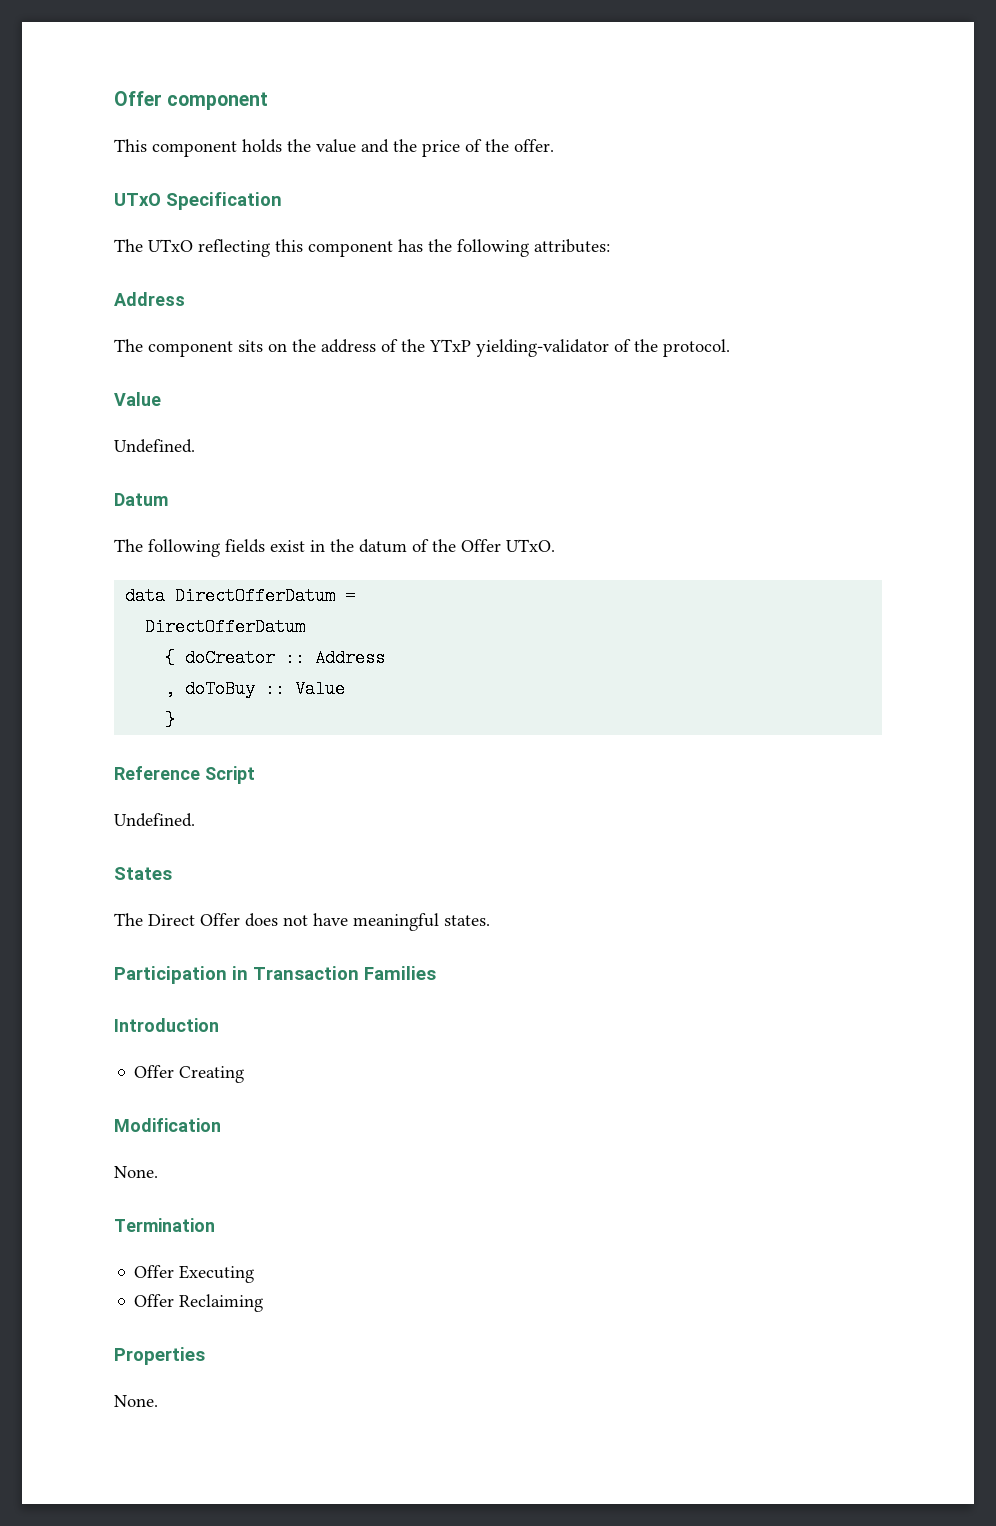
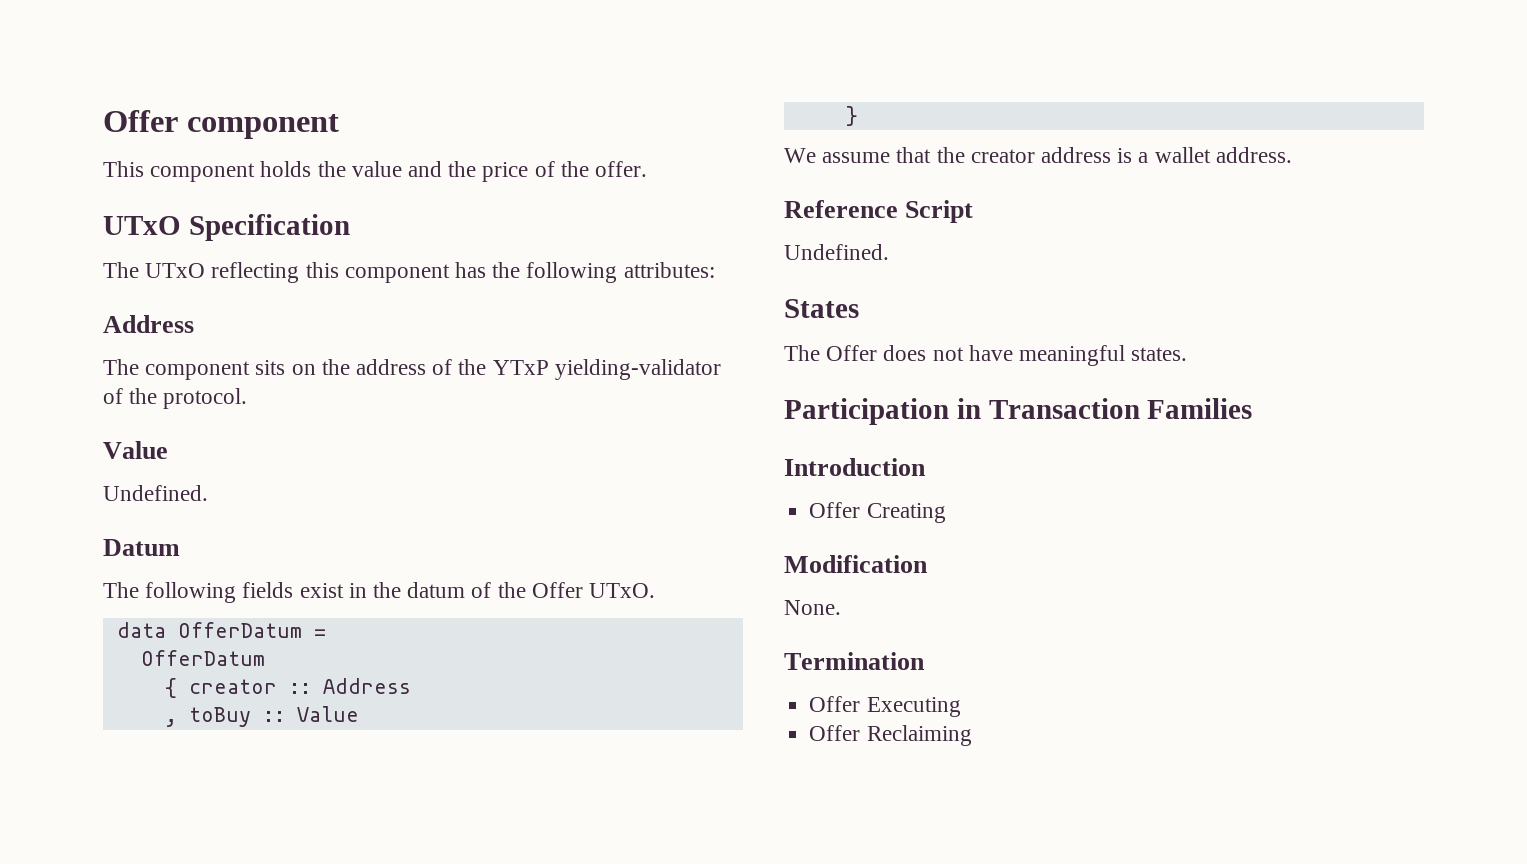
[175,587,336,605] DirectOfferDatum -> [177,622,302,638] OfferDatum
[145,618,306,636] DirectOfferDatum -> [140,650,265,666] OfferDatum
[185,649,276,667] doCreator -> [188,679,277,694] creator
[185,680,256,698] doToBuy -> [188,707,251,727] toBuy
(176, 720) none -> [784,147,1292,163] // We assume that the creator address is a wallet address.
[148,914,195,926] Direct -> (820, 353) none
[114,1347,205,1365] [114,1395,158,1407] // Properties // None. -> (972, 735) none

